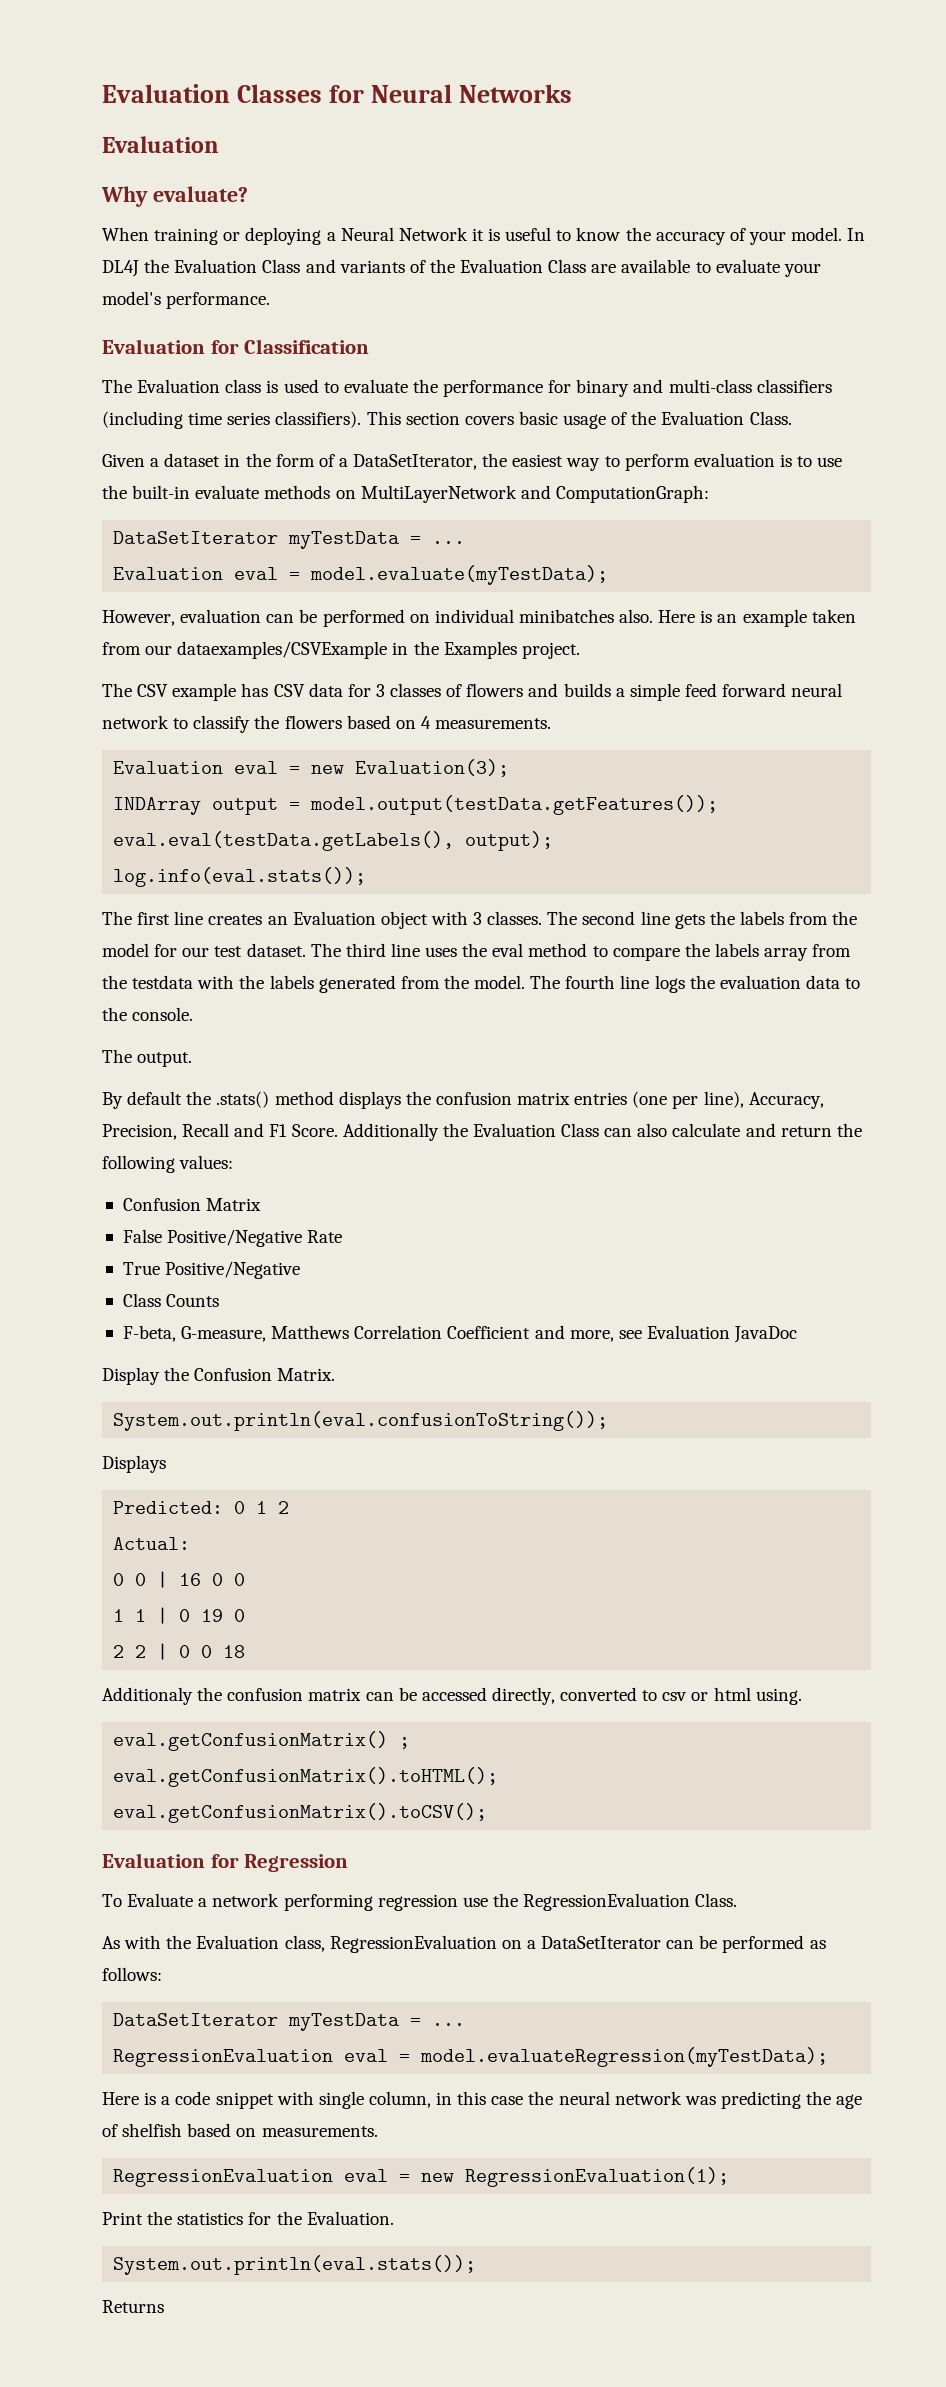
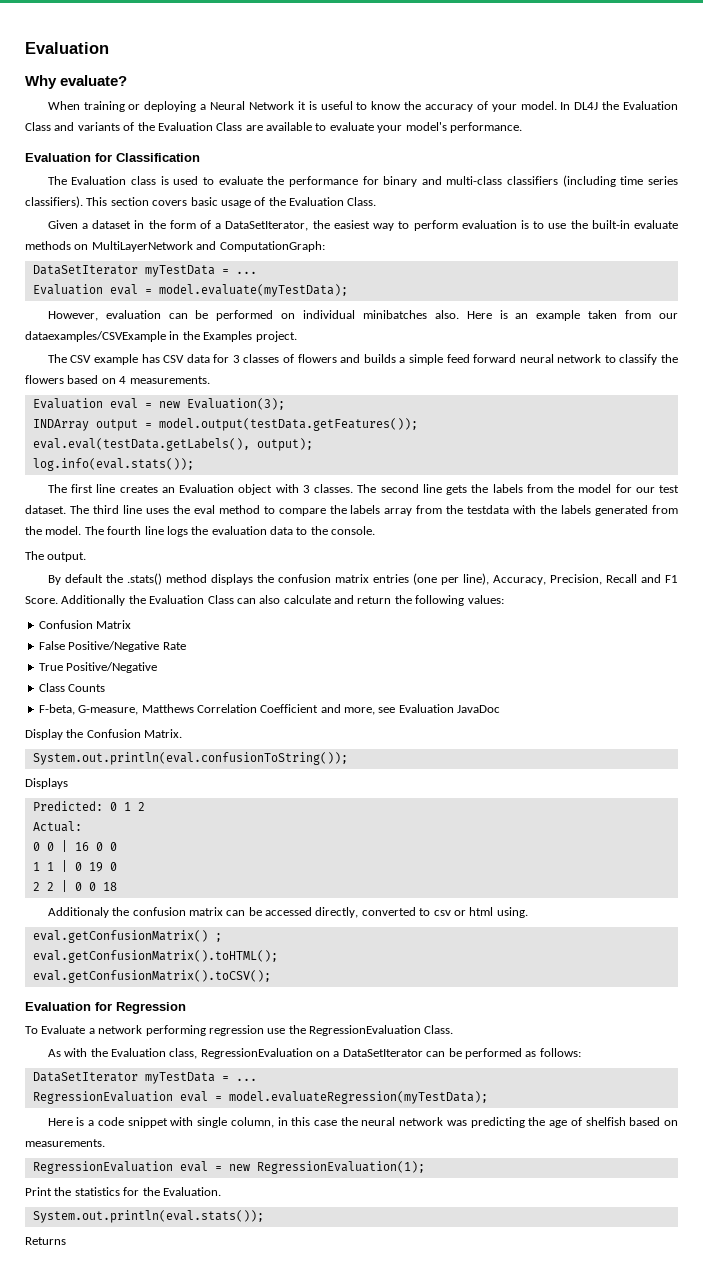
[102,84,573,103] [102,136,219,153] Evaluation Classes for Neural Networks // Evaluation -> [25,42,109,54] Evaluation

